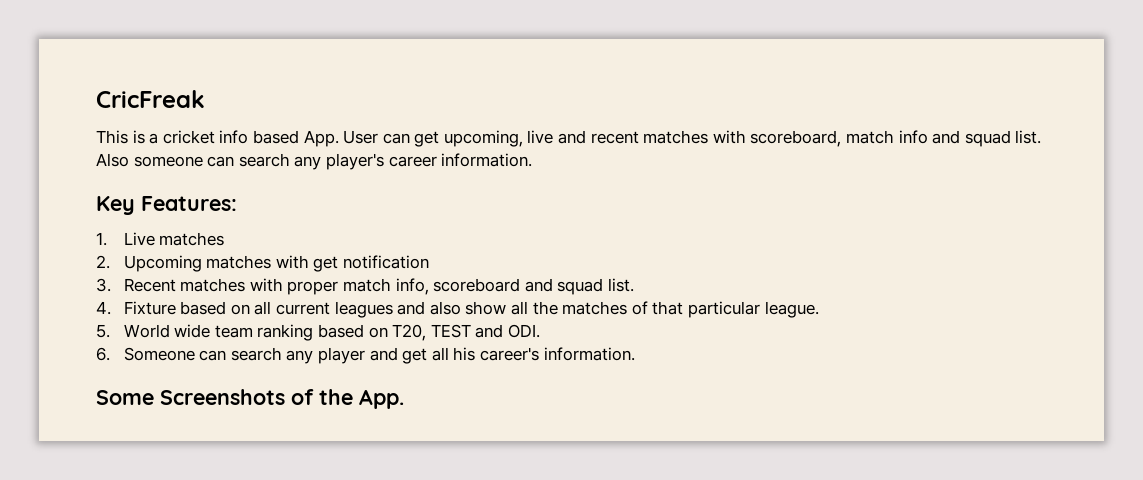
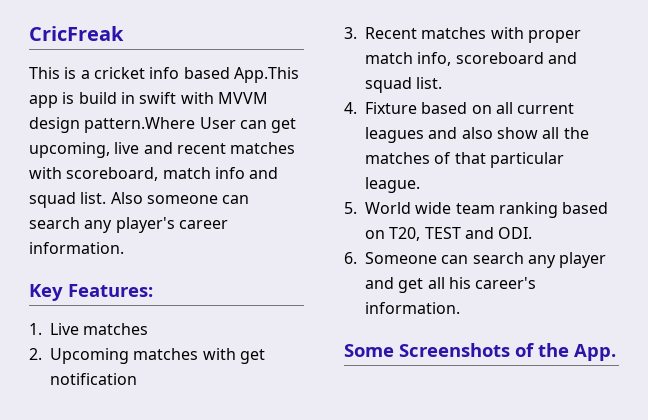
[303,130,339,147] App. -> [233,67,299,83] [29,92,268,108] [29,117,196,133] App.This app is build in swift with MVVM design pattern.Where

